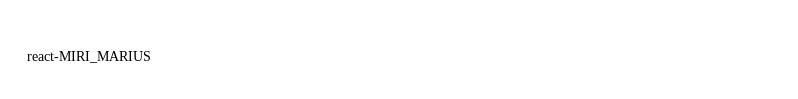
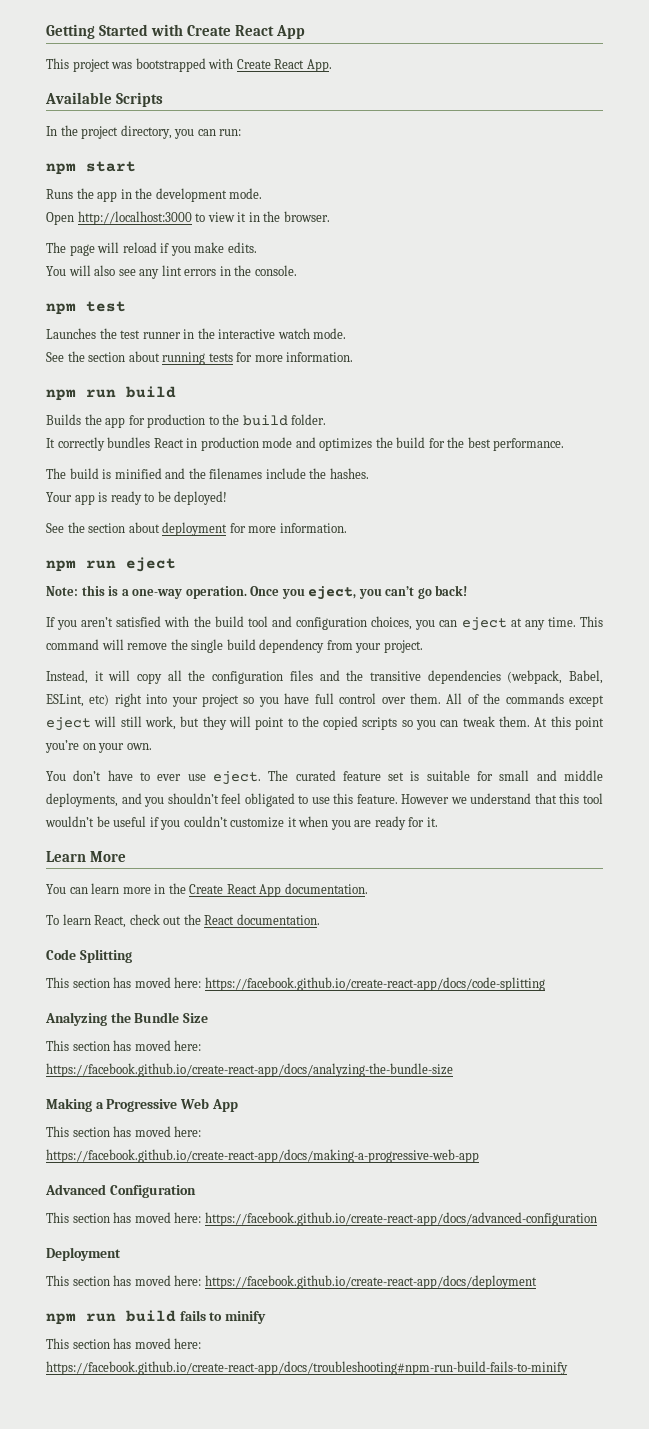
[27,51,151,63] react-MIRI_MARIUS -> [46,24,306,39] [46,58,332,72] [45,92,163,107] [46,125,242,139] [46,161,136,175] [46,188,263,202] [46,211,330,225] [46,242,257,256] [46,265,297,279] [46,301,126,315] [46,328,347,339] [46,351,354,365] [46,386,176,401] [46,414,327,428] [46,437,565,451] [46,468,369,479] [46,491,228,505] [46,522,347,536] [46,557,176,572] [46,585,468,600] [46,616,604,631] [46,639,423,653] [46,670,603,684] [46,693,605,707] [46,716,604,731] [45,740,152,753] [46,770,603,785] [46,793,604,807] [45,816,438,830] [46,851,126,862] [46,883,368,897] [46,914,320,928] [46,949,132,963] [46,977,545,991] [45,1012,208,1026] [46,1040,202,1051] [46,1063,453,1077] [46,1098,238,1112] [46,1126,202,1137] [46,1149,479,1163] [45,1184,196,1198] [46,1212,597,1226] [46,1247,121,1261] [46,1275,537,1289] [46,1310,266,1325] [46,1338,202,1349] [46,1361,568,1375] Getting Started with Create React App // This project was bootstrapped with Create React App. // Available Scripts // In the project directory, you can run: // npm start // Runs the app in the development mode. // Open http://localhost:3000 to view it in the browser. // The page will reload if you make edits. // You will also see any lint errors in the console. // npm test // Launches the test runner in the interactive watch mode. // See the section about running tests for more information. // npm run build // Builds the app for production to the build folder. // It correctly bundles React in production mode and optimizes the build for the best performance. // The build is minified and the filenames include the hashes. // Your app is ready to be deployed! // See the section about deployment for more information. // npm run eject // Note: this is a one-way operation. Once you eject, you can’t go back! // If you aren’t satisfied with the build tool and configuration choices, you can eject at any time. This command will remove the single build dependency from your project. // Instead, it will copy all the configuration files and the transitive dependencies (webpack, Babel, ESLint, etc) right into your project so you have full control over them. All of the commands except eject will still work, but they will point to the copied scripts so you can tweak them. At this point you’re on your own. // You don’t have to ever use eject. The curated feature set is suitable for small and middle deployments, and you shouldn’t feel obligated to use this feature. However we understand that this tool wouldn’t be useful if you couldn’t customize it when you are ready for it. // Learn More // You can learn more in the Create React App documentation. // To learn React, check out the React documentation. // Code Splitting // This section has moved here: https://facebook.github.io/create-react-app/docs/code-splitting // Analyzing the Bundle Size // This section has moved here: https://facebook.github.io/create-react-app/docs/analyzing-the-bundle-size // Making a Progressive Web App // This section has moved here: https://facebook.github.io/create-react-app/docs/making-a-progressive-web-app // Advanced Configuration // This section has moved here: https://facebook.github.io/create-react-app/docs/advanced-configuration // Deployment // This section has moved here: https://facebook.github.io/create-react-app/docs/deployment // npm run build fails to minify // This section has moved here: https://facebook.github.io/create-react-app/docs/troubleshooting#npm-run-build-fails-to-minify

